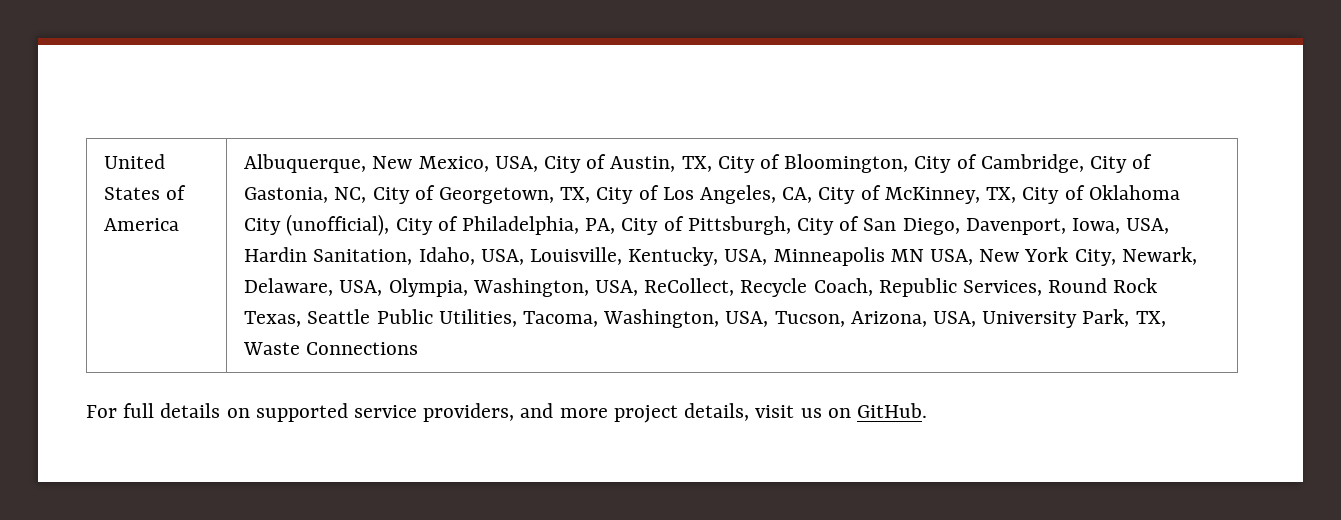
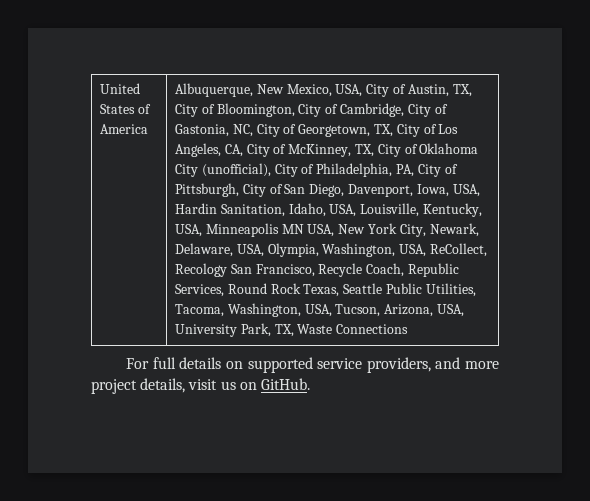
(735, 287) none -> [175,263,315,277] Recology San Francisco,

